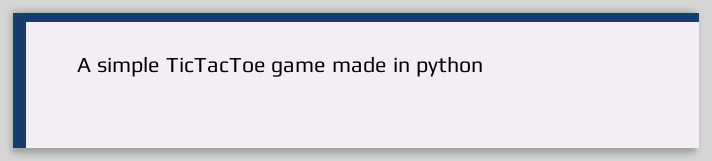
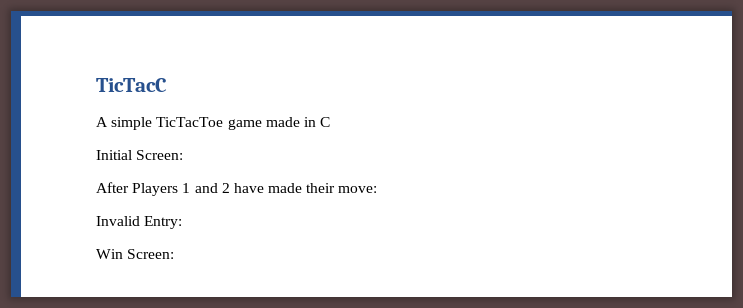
(77, 65) none -> [96,78,167,92] TicTacC //
[415,56,483,77] python -> [320,117,331,127] [96,150,184,160] [96,182,378,196] [96,216,183,229] [96,249,175,259] C // Initial Screen: // After Players 1 and 2 have made their move: // Invalid Entry: // Win Screen:

